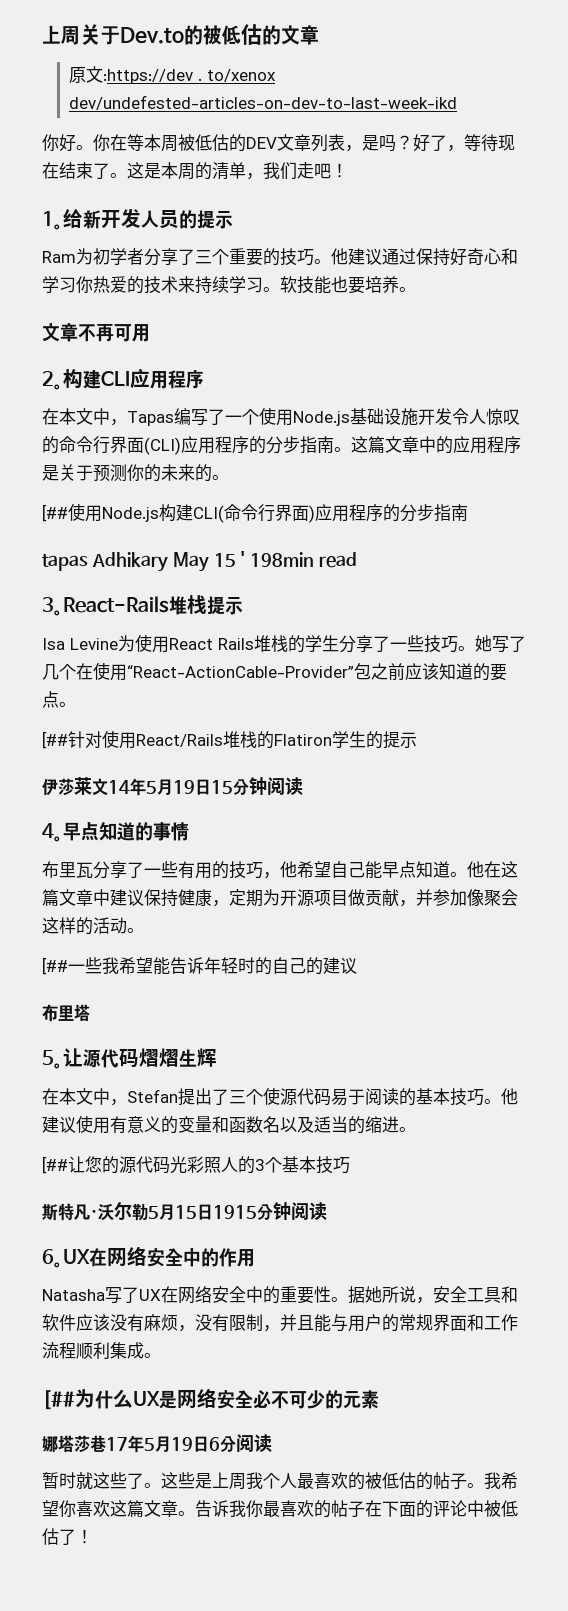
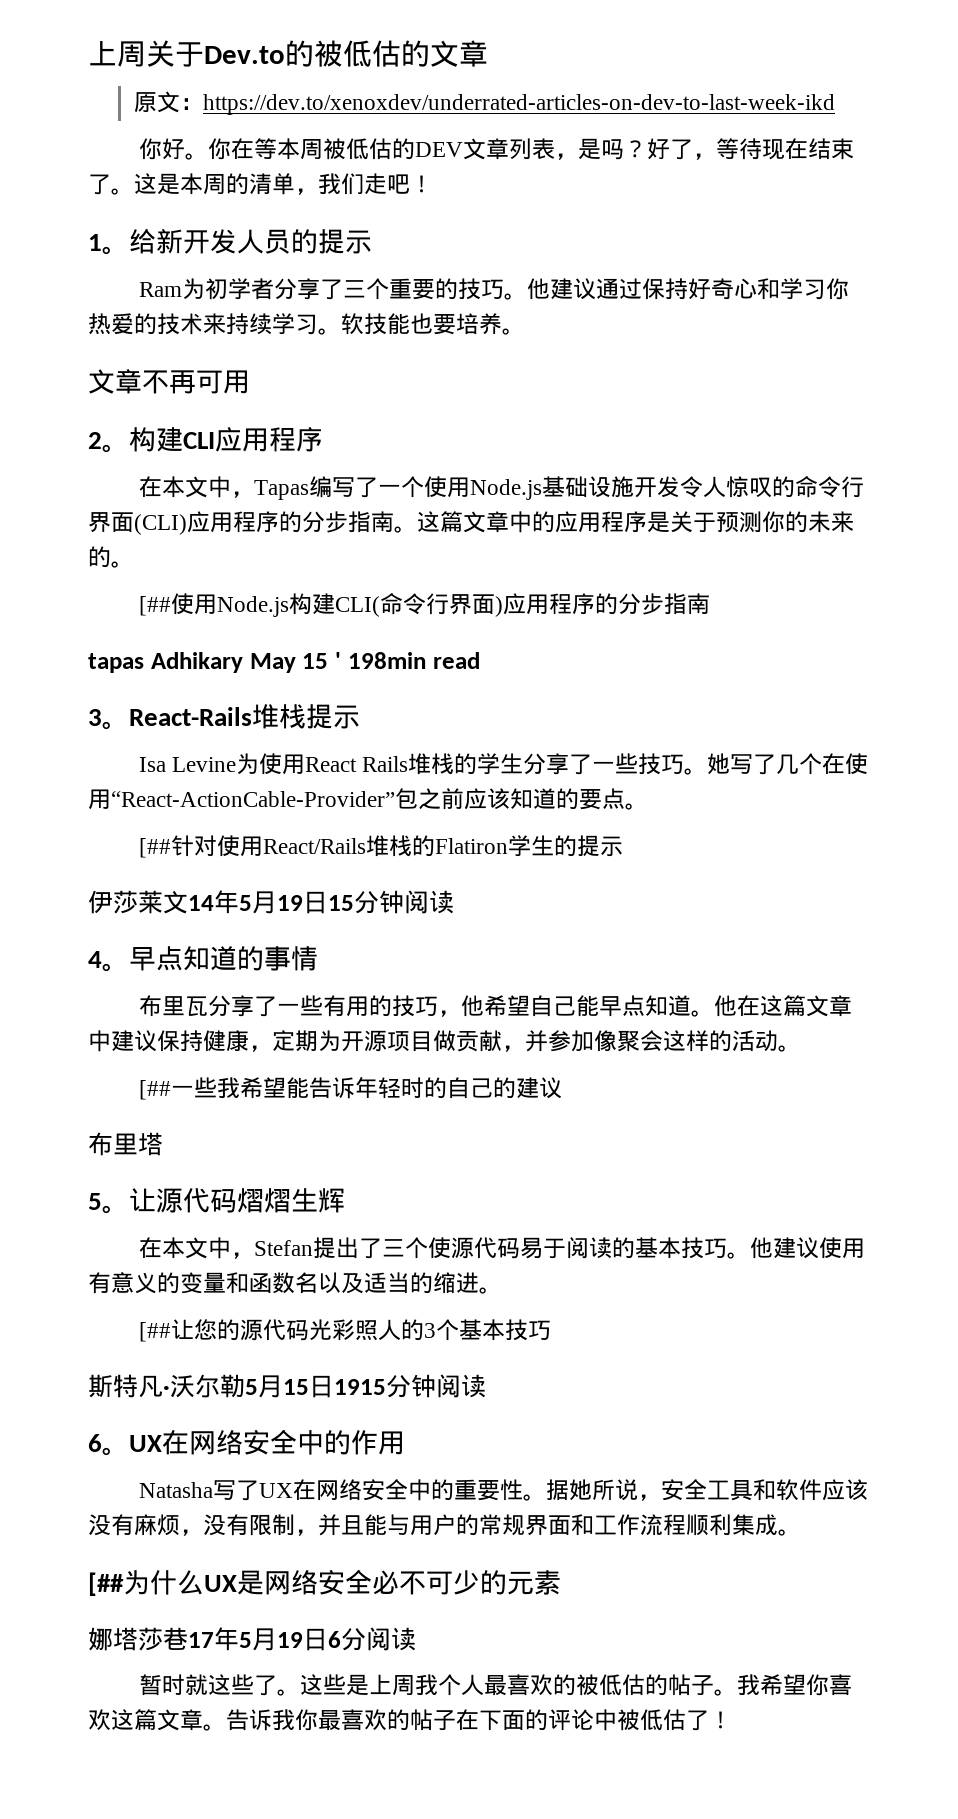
[102,69,276,84] [68,95,457,110] :https://dev . to/xenox dev/undefested-articles-on-dev-to-last-week-ikd -> [179,94,835,115] ：https://dev.to/xenoxdev/underrated-articles-on-dev-to-last-week-ikd

